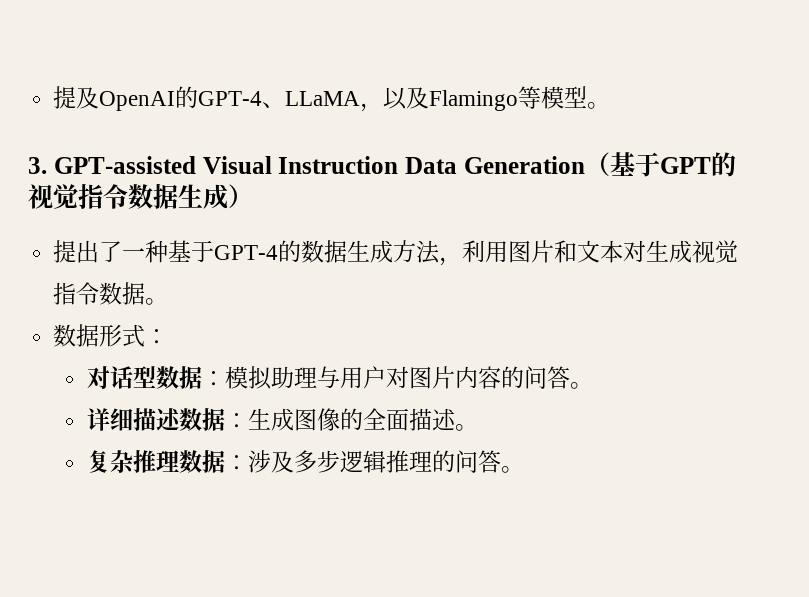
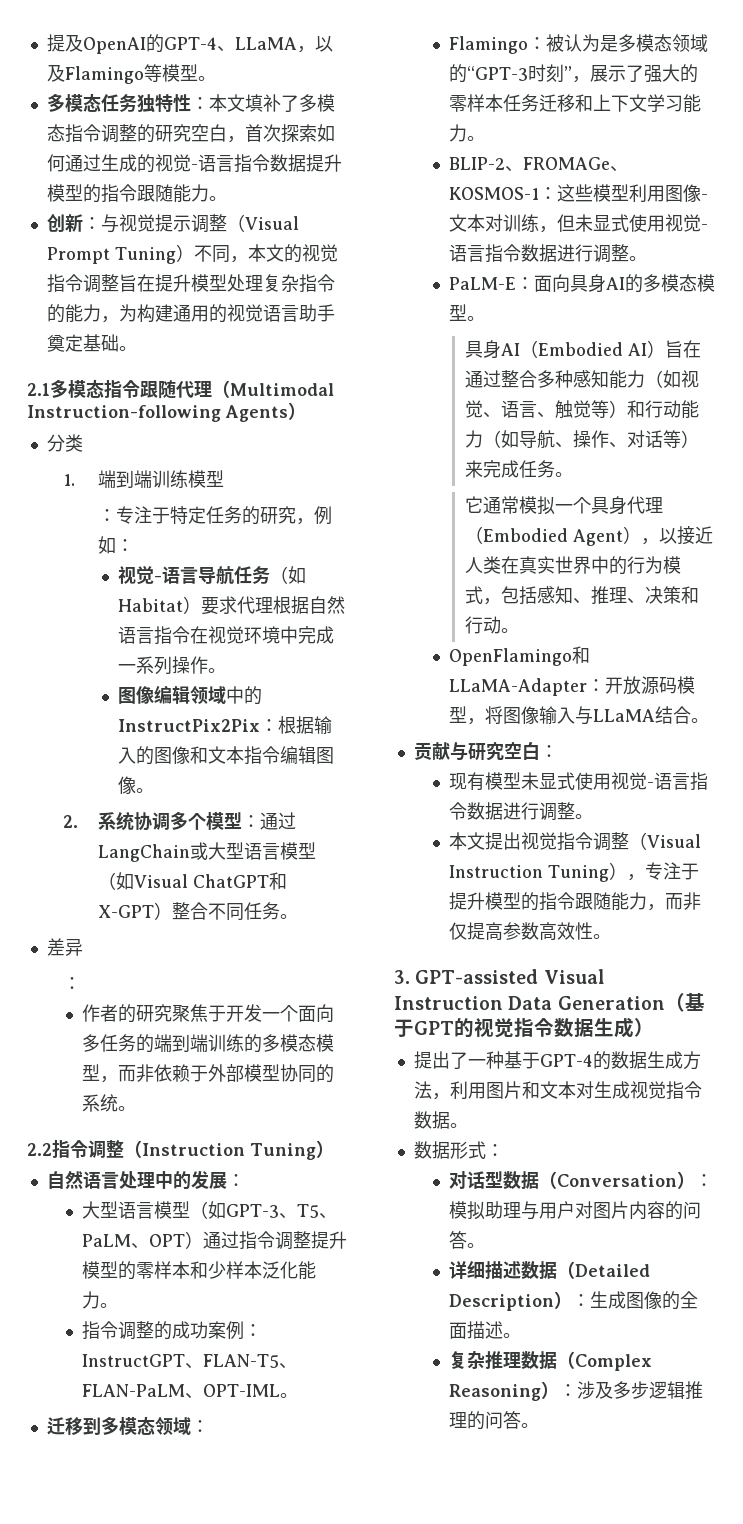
(611, 105) none -> [46,93,335,113] [46,124,335,143] [46,154,342,173] [46,184,227,203] [46,214,299,233] [46,244,338,264] [46,274,335,293] [46,304,335,323] [46,334,137,352] [27,379,334,399] [27,402,306,422] [46,434,83,452] [62,470,225,488] [98,506,333,525] [98,536,135,554] [117,566,306,585] [117,596,345,615] [117,626,334,645] [117,656,226,675] [117,685,262,705] [117,716,332,735] [117,746,334,765] [117,776,154,794] [62,811,297,831] [98,842,317,862] [98,872,288,890] [98,902,299,921] [46,938,83,956] [62,977,81,990] [82,1004,335,1023] [82,1034,335,1053] [82,1064,335,1083] [82,1094,137,1112] [27,1139,334,1160] [46,1170,245,1190] [82,1201,338,1219] [82,1231,348,1250] [82,1261,317,1280] [82,1291,119,1309] [82,1321,263,1340] [82,1354,298,1369] [82,1384,299,1399] [46,1416,209,1436] [449,34,709,54] [449,64,699,83] [449,94,702,113] [449,124,486,142] [449,157,629,172] [449,184,709,202] [449,214,709,233] [449,244,648,263] [449,274,716,293] [449,304,486,321] [465,340,702,359] [465,370,700,389] [465,400,700,419] [465,430,700,448] [465,460,574,478] [465,496,664,515] [465,526,714,546] [465,556,682,575] [465,586,700,605] [465,616,520,634] [449,646,591,666] [449,676,696,696] [449,706,710,725] [413,742,558,761] [449,772,709,791] [449,802,594,821] [449,832,702,851] [449,862,700,882] [449,892,702,911] [449,922,612,941] // 多模态任务独特性：本文填补了多模态指令调整的研究空白，首次探索如何通过生成的视觉-语言指令数据提升模型的指令跟随能力。 // 创新：与视觉提示调整（Visual Prompt Tuning）不同，本文的视觉指令调整旨在提升模型处理复杂指令的能力，为构建通用的视觉语言助手奠定基础。 // 2.1多模态指令跟随代理（Multimodal Instruction-following Agents） // 分类 // 1.端到端训练模型 // ：专注于特定任务的研究，例如： // 视觉-语言导航任务（如Habitat）要求代理根据自然语言指令在视觉环境中完成一系列操作。 // 图像编辑领域中的InstructPix2Pix：根据输入的图像和文本指令编辑图像。 // 2.系统协调多个模型：通过LangChain或大型语言模型（如Visual ChatGPT和X-GPT）整合不同任务。 // 差异 // ： // 作者的研究聚焦于开发一个面向多任务的端到端训练的多模态模型，而非依赖于外部模型协同的系统。 // 2.2指令调整（Instruction Tuning） // 自然语言处理中的发展： // 大型语言模型（如GPT-3、T5、PaLM、OPT）通过指令调整提升模型的零样本和少样本泛化能力。 // 指令调整的成功案例：InstructGPT、FLAN-T5、FLAN-PaLM、OPT-IML。 // 迁移到多模态领域： // Flamingo：被认为是多模态领域的“GPT-3时刻”，展示了强大的零样本任务迁移和上下文学习能力。 // BLIP-2、FROMAGe、KOSMOS-1：这些模型利用图像-文本对训练，但未显式使用视觉-语言指令数据进行调整。 // PaLM-E：面向具身AI的多模态模型。 // 具身AI（Embodied AI）旨在通过整合多种感知能力（如视觉、语言、触觉等）和行动能力（如导航、操作、对话等）来完成任务。 // 它通常模拟一个具身代理（Embodied Agent），以接近人类在真实世界中的行为模式，包括感知、推理、决策和行动。 // OpenFlamingo和LLaMA-Adapter：开放源码模型，将图像输入与LLaMA结合。 // 贡献与研究空白： // 现有模型未显式使用视觉-语言指令数据进行调整。 // 本文提出视觉指令调整（Visual Instruction Tuning），专注于提升模型的指令跟随能力，而非仅提高参数高效性。
(202, 377) none -> [539,1171,696,1189] （Conversation）
(225, 419) none -> [557,1261,651,1279] [449,1291,573,1311] （Detailed Description）
(225, 461) none -> [557,1351,653,1371] [449,1381,560,1401] （Complex Reasoning）

